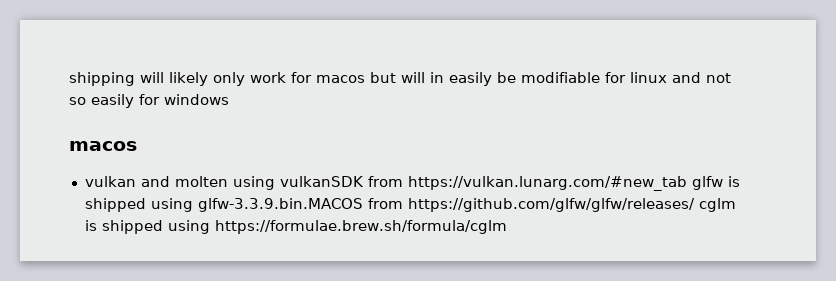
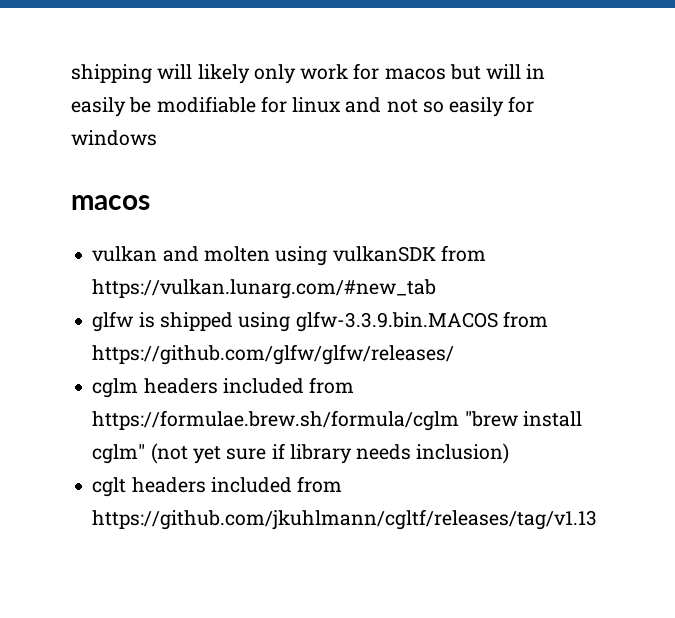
(687, 183) none -> (437, 289) //
[698,198,736,212] [84,220,507,234] cglm is shipped using https://formulae.brew.sh/formula/cglm -> [92,377,355,398] [92,410,582,431] [92,443,510,464] [92,476,343,497] [92,509,598,530] // cglm headers included from https://formulae.brew.sh/formula/cglm "brew install cglm" (not yet sure if library needs inclusion) // cglt headers included from https://github.com/jkuhlmann/cgltf/releases/tag/v1.13

